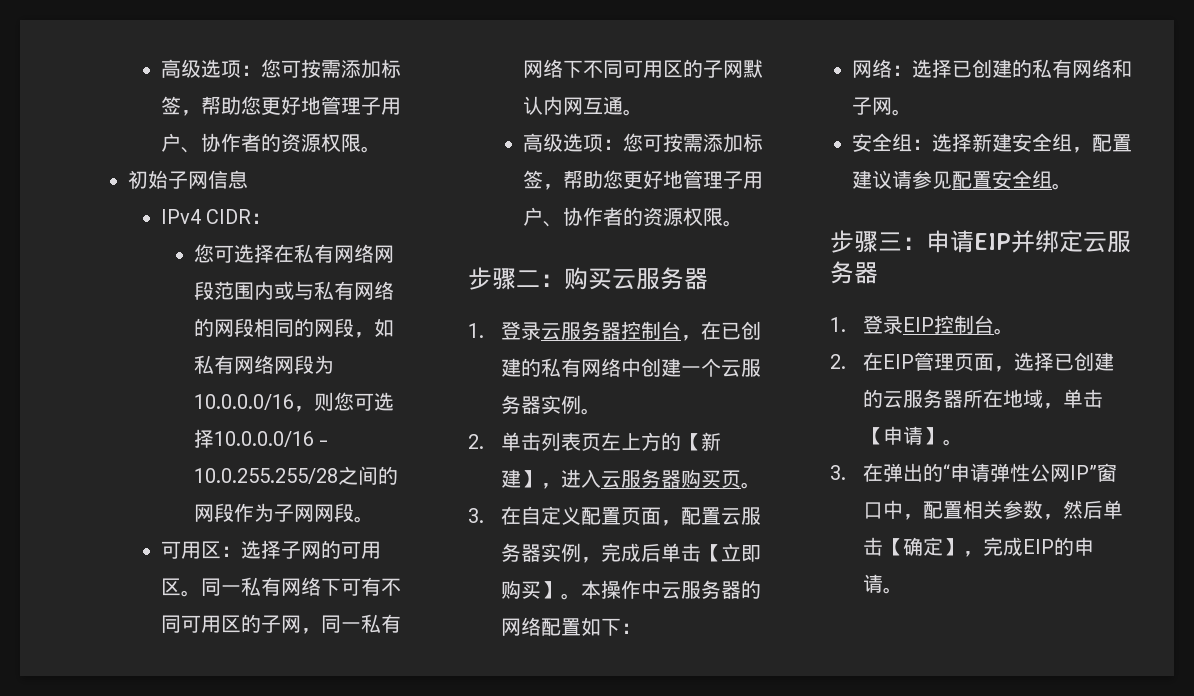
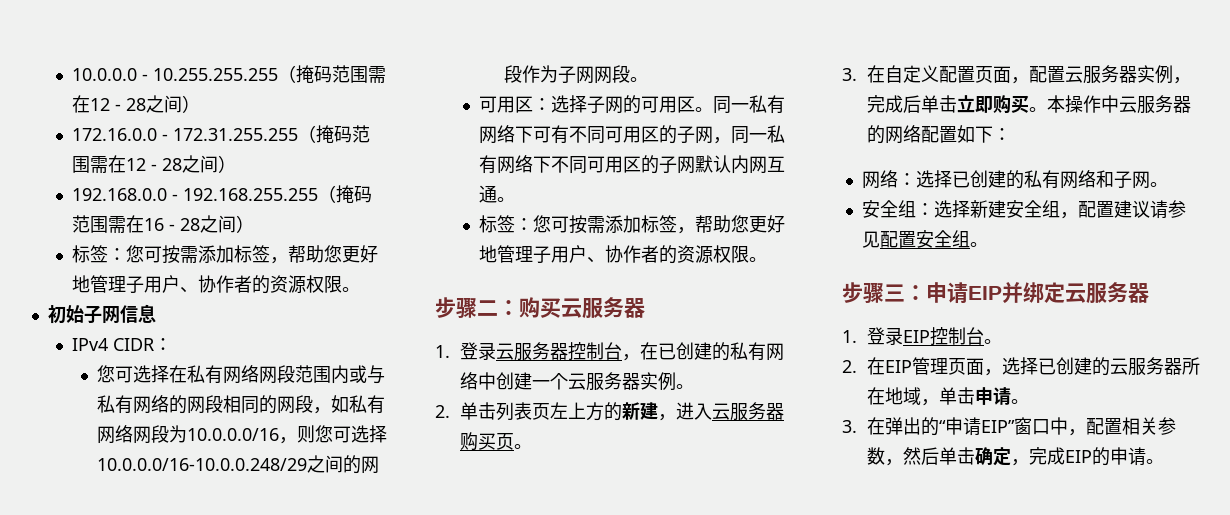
[160,59,241,78] 高级选项 -> [72,65,387,83] [72,95,201,113] [72,125,371,143] [72,155,237,173] [72,185,373,203] [72,215,255,233] [72,245,109,263] 10.0.0.0 - 10.255.255.255（掩码范围需在12 - 28之间） // 172.16.0.0 - 172.31.255.255（掩码范围需在12 - 28之间） // 192.168.0.0 - 192.168.255.255（掩码范围需在16 - 28之间） // 标签
[213,431,329,447] [193,468,338,484] 10.0.0.0/16 - 10.0.255.255/28 -> [96,458,307,471] 10.0.0.0/16-10.0.0.248/29
[522,133,603,152] 高级选项 -> [479,215,516,233] 标签
[680,432,721,451] [500,469,541,488] 【新建】 -> [621,402,658,420] 新建
[700,544,721,562] 【 -> (957, 104) none
[540,581,561,599] 】 -> (1029, 104) none
[862,426,943,445] 【申请】 -> [974,387,1011,405] 申请
[989,463,1097,482] 弹性公网IP” -> [980,420,1015,433] EIP”
[882,537,963,556] 【确定】 -> [974,447,1011,466] 确定

